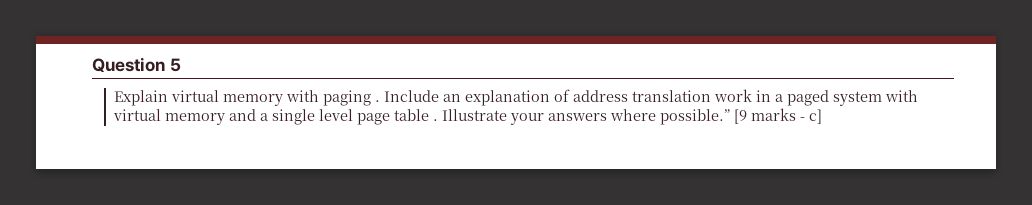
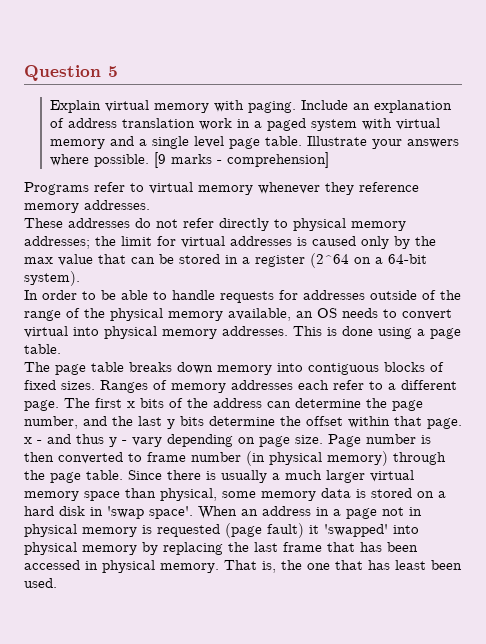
[322,90,380,106] paging . -> [248,101,297,113] paging.
[393,109,438,121] table . -> [265,136,303,146] table.
[659,109,730,125] possible.” -> [94,154,150,167] possible.
[808,109,822,124] c] -> [227,152,330,168] [24,182,419,195] [24,200,150,213] [24,218,406,231] [24,236,436,249] [24,253,427,268] [24,271,80,286] [24,290,461,303] [24,308,452,321] [24,326,461,339] [24,344,61,354] [24,362,444,375] [24,380,457,393] [24,398,423,411] [24,416,462,429] [24,434,431,447] [24,451,446,466] [24,470,414,483] [24,488,446,501] [24,506,422,519] [24,523,419,538] [24,542,418,555] [24,560,462,573] [24,578,57,588] comprehension] // Programs refer to virtual memory whenever they reference memory addresses. // These addresses do not refer directly to physical memory addresses; the limit for virtual addresses is caused only by the max value that can be stored in a register (2^64 on a 64-bit system). // In order to be able to handle requests for addresses outside of the range of the physical memory available, an OS needs to convert virtual into physical memory addresses. This is done using a page table. // The page table breaks down memory into contiguous blocks of fixed sizes. Ranges of memory addresses each refer to a different page. The first x bits of the address can determine the page number, and the last y bits determine the offset within that page. x - and thus y - vary depending on page size. Page number is then converted to frame number (in physical memory) through the page table. Since there is usually a much larger virtual memory space than physical, some memory data is stored on a hard disk in 'swap space'. When an address in a page not in physical memory is requested (page fault) it 'swapped' into physical memory by replacing the last frame that has been accessed in physical memory. That is, the one that has least been used.

